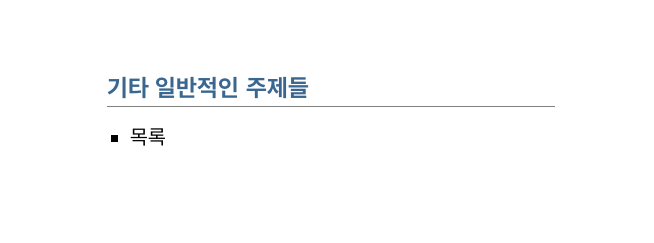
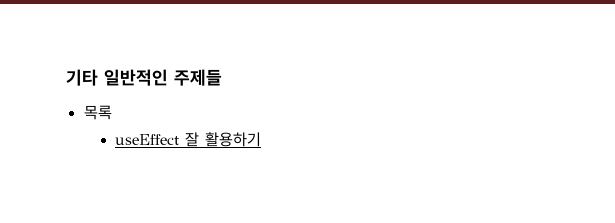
(166, 137) none -> [114,132,261,147] // useEffect 잘 활용하기

